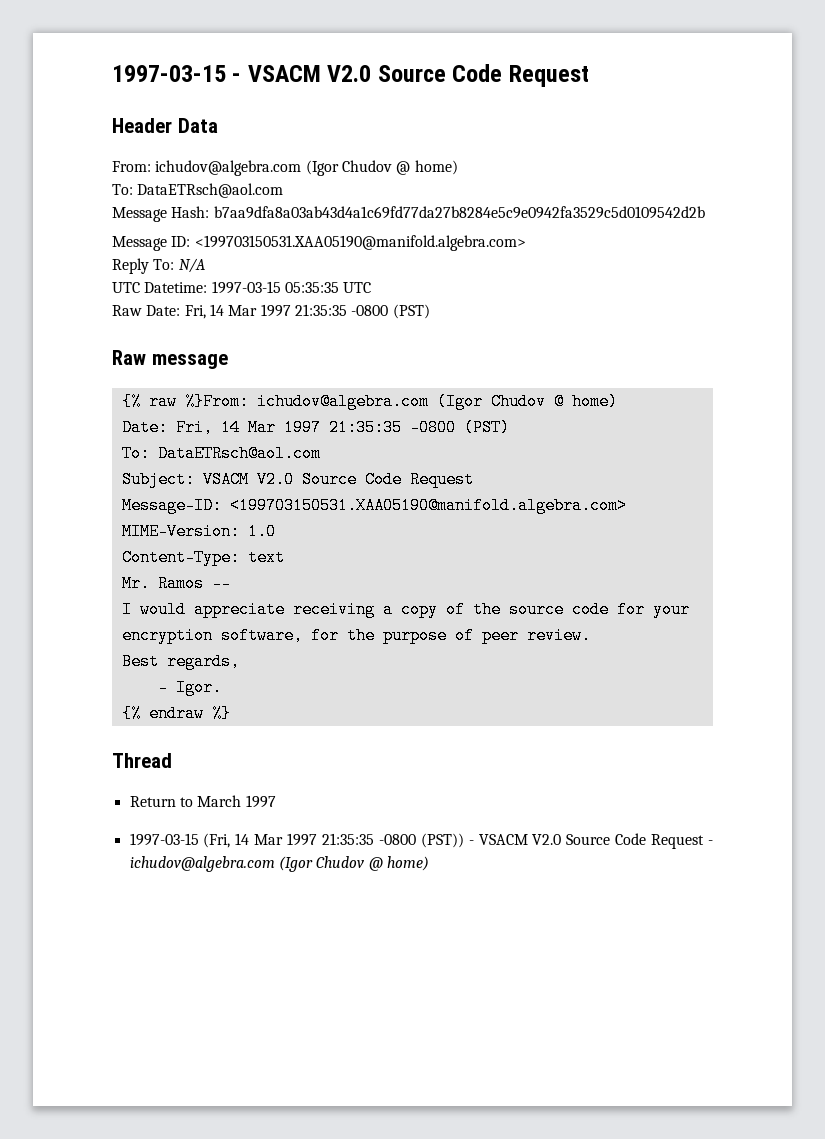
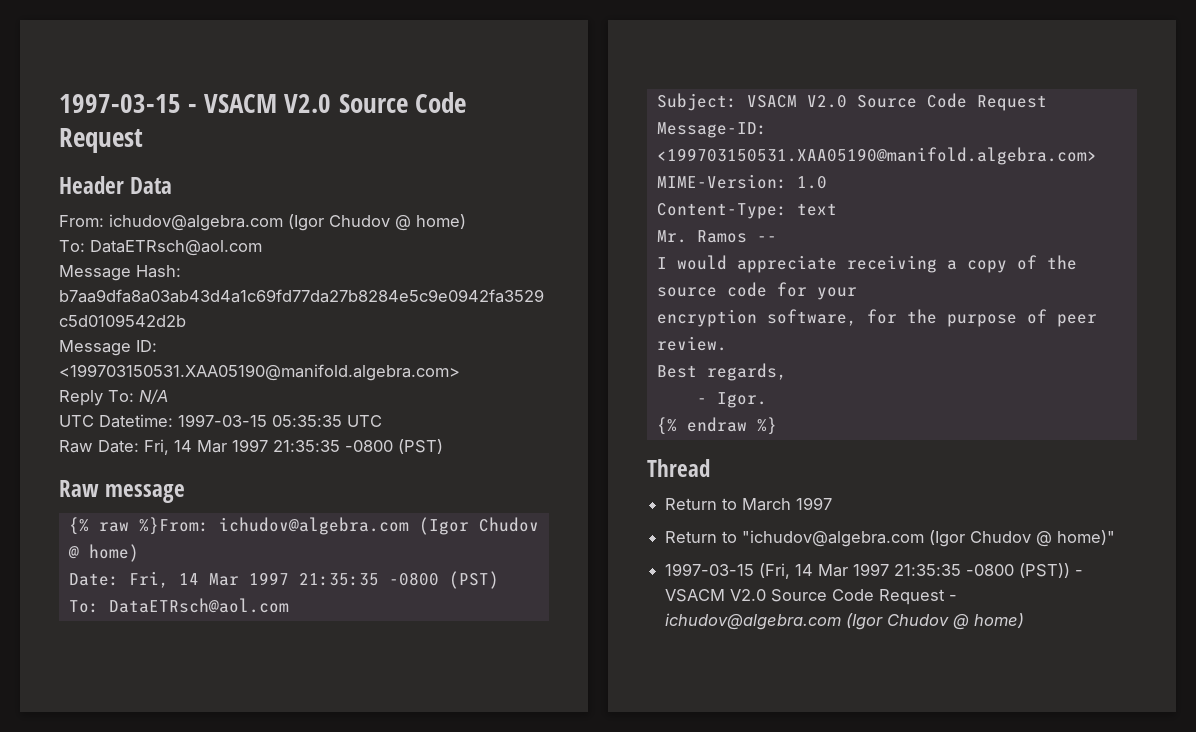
(276, 801) none -> [665,530,1116,547] // Return to "ichudov@algebra.com (Igor Chudov @ home)"

